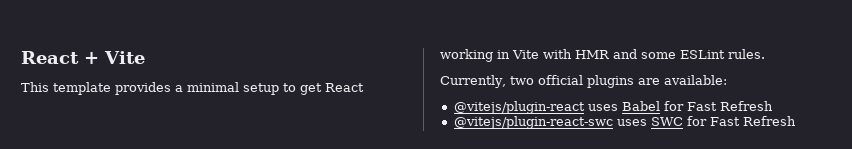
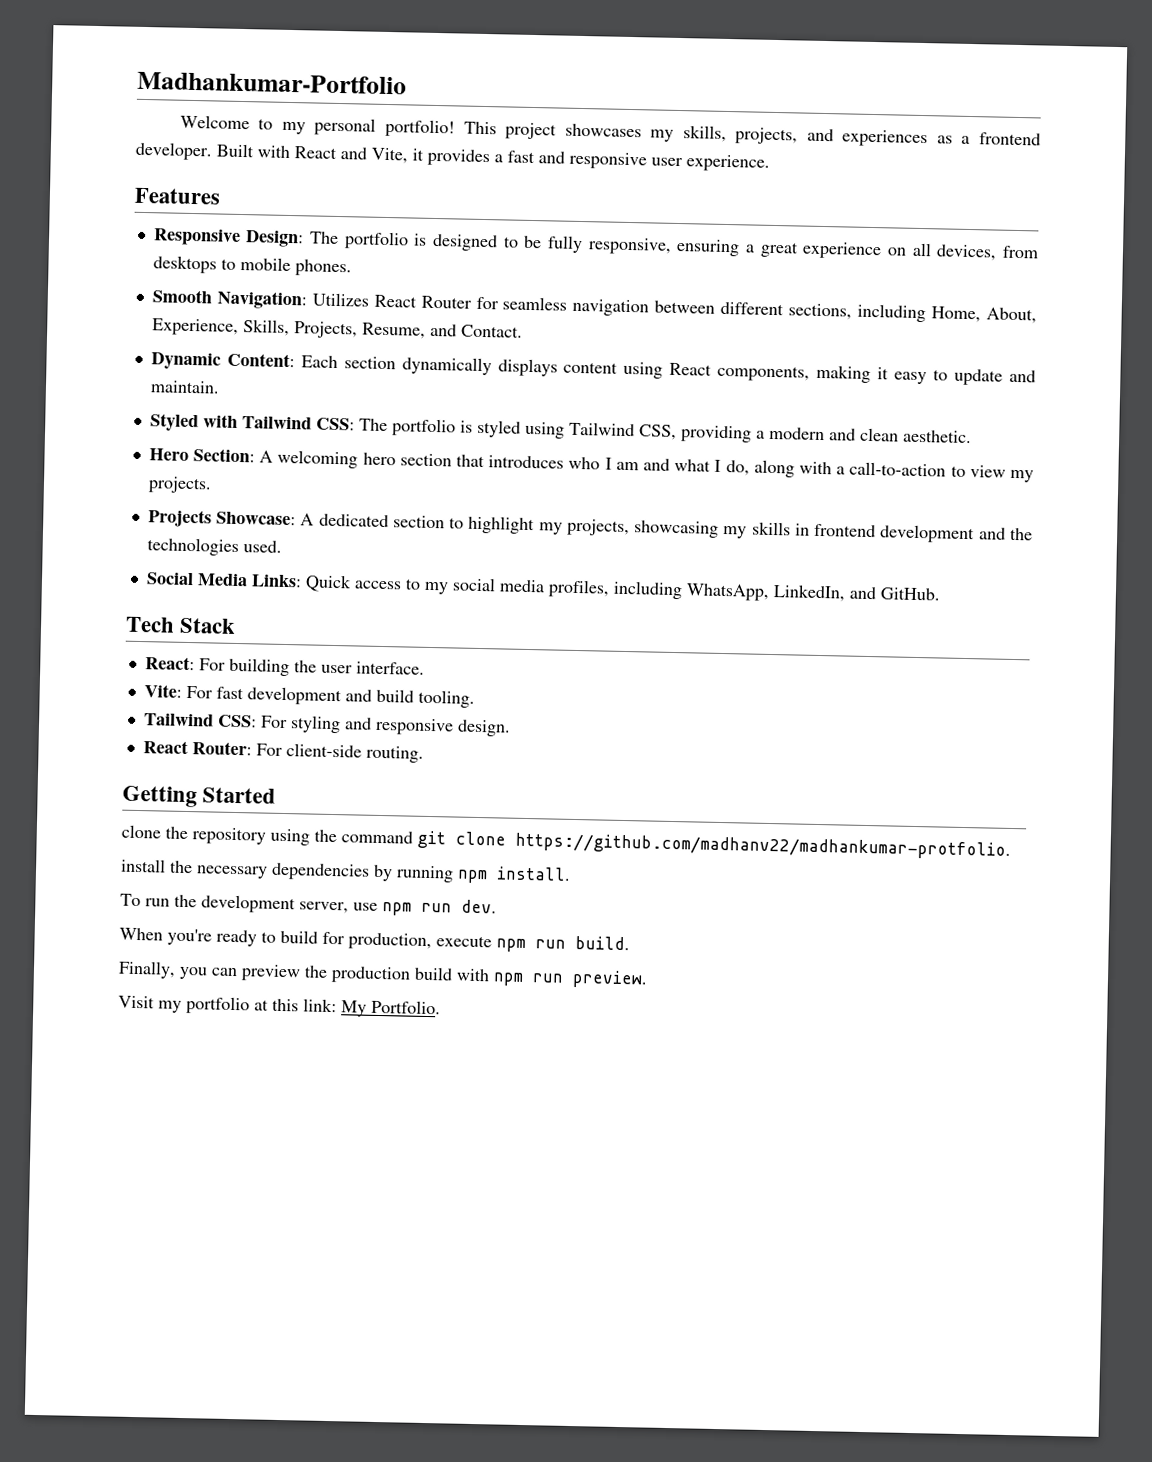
[21,51,145,64] [21,82,364,95] [440,49,765,62] [440,75,727,88] [453,101,773,114] [453,116,796,129] React + Vite // This template provides a minimal setup to get React working in Vite with HMR and some ESLint rules. // Currently, two official plugins are available: // @vitejs/plugin-react uses Babel for Fast Refresh // @vitejs/plugin-react-swc uses SWC for Fast Refresh -> [137,71,407,95] [179,114,1041,148] [135,141,770,172] [134,187,221,205] [152,228,1039,261] [152,255,352,277] [151,289,1037,324] [151,318,523,339] [150,352,1037,386] [149,380,220,394] [149,413,972,444] [148,448,1035,483] [147,476,212,494] [147,509,1034,544] [146,537,282,557] [145,572,941,602] [125,616,237,634] [144,656,425,677] [143,684,475,708] [143,713,511,737] [142,740,424,763] [122,785,277,808] [121,824,1011,860] [121,858,571,884] [120,893,497,916] [119,927,630,953] [118,960,648,989] [118,995,441,1017] Madhankumar-Portfolio // Welcome to my personal portfolio! This project showcases my skills, projects, and experiences as a frontend developer. Built with React and Vite, it provides a fast and responsive user experience. // Features // Responsive Design: The portfolio is designed to be fully responsive, ensuring a great experience on all devices, from desktops to mobile phones. // Smooth Navigation: Utilizes React Router for seamless navigation between different sections, including Home, About, Experience, Skills, Projects, Resume, and Contact. // Dynamic Content: Each section dynamically displays content using React components, making it easy to update and maintain. // Styled with Tailwind CSS: The portfolio is styled using Tailwind CSS, providing a modern and clean aesthetic. // Hero Section: A welcoming hero section that introduces who I am and what I do, along with a call-to-action to view my projects. // Projects Showcase: A dedicated section to highlight my projects, showcasing my skills in frontend development and the technologies used. // Social Media Links: Quick access to my social media profiles, including WhatsApp, LinkedIn, and GitHub. // Tech Stack // React: For building the user interface. // Vite: For fast development and build tooling. // Tailwind CSS: For styling and responsive design. // React Router: For client-side routing. // Getting Started // clone the repository using the command git clone https://github.com/madhanv22/madhankumar-protfolio. // install the necessary dependencies by running npm install. // To run the development server, use npm run dev. // When you're ready to build for production, execute npm run build. // Finally, you can preview the production build with npm run preview. // Visit my portfolio at this link: My Portfolio.

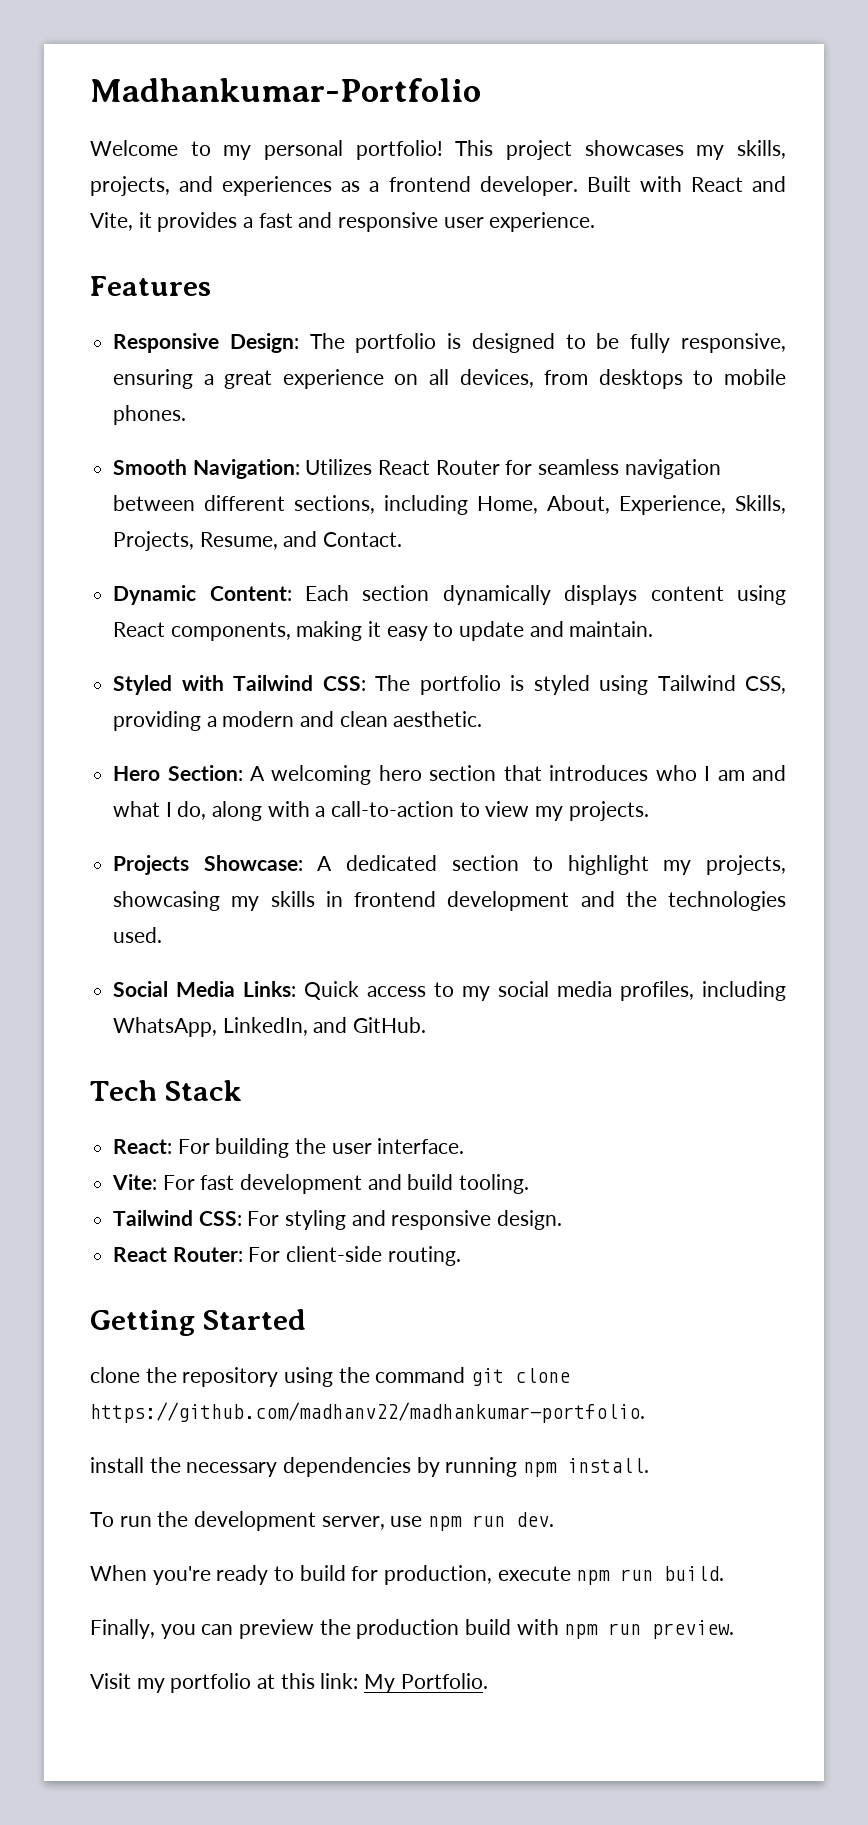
[515,832,1011,860] https://github.com/madhanv22/madhankumar-protfolio. -> [90,1402,645,1423] https://github.com/madhanv22/madhankumar-portfolio.

